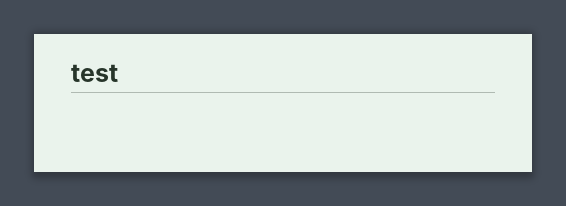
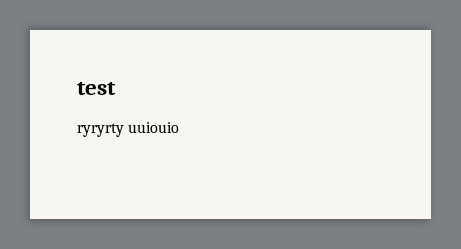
(118, 73) none -> [77,122,180,137] // ryryrty uuiouio

